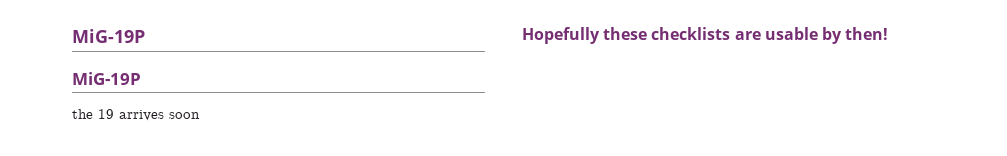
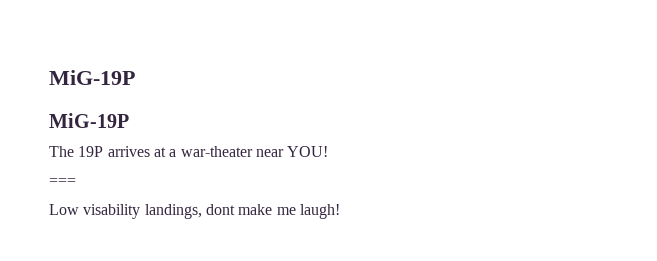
[72,109,200,121] [522,27,889,44] the 19 arrives soon // Hopefully these checklists are usable by then! -> [49,146,329,157] [49,178,76,186] [49,204,340,219] The 19P arrives at a war-theater near YOU! // === // Low visability landings, dont make me laugh!

